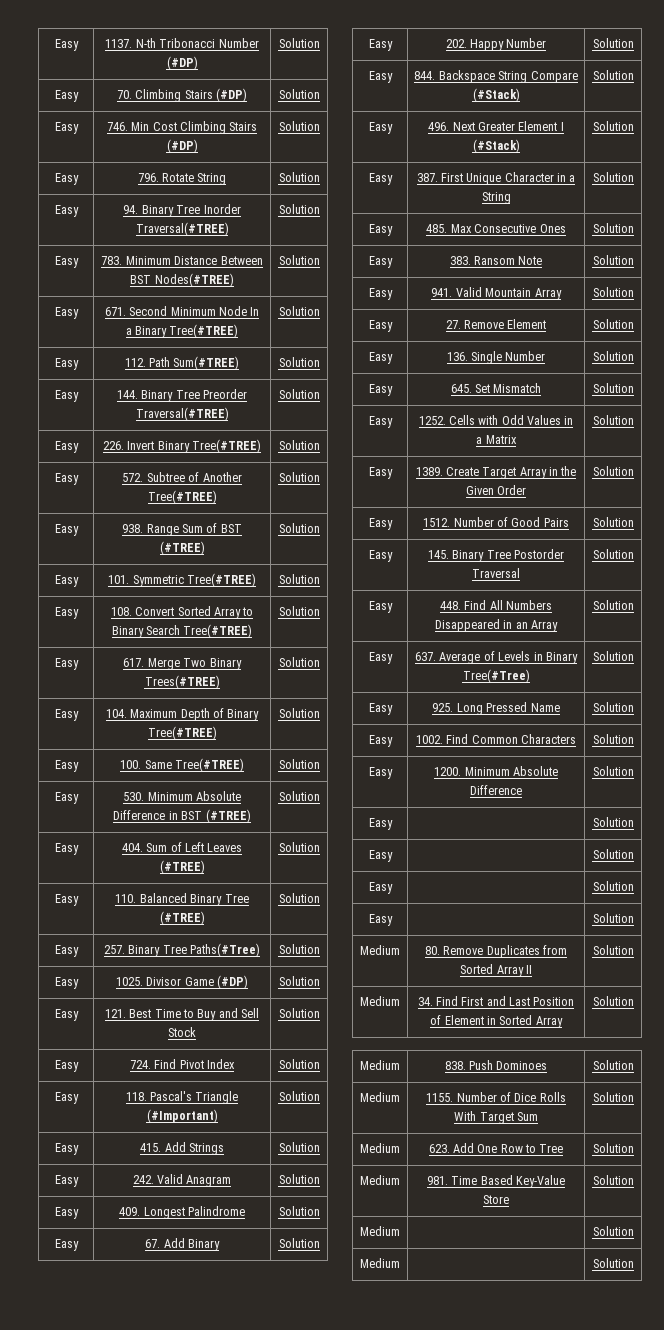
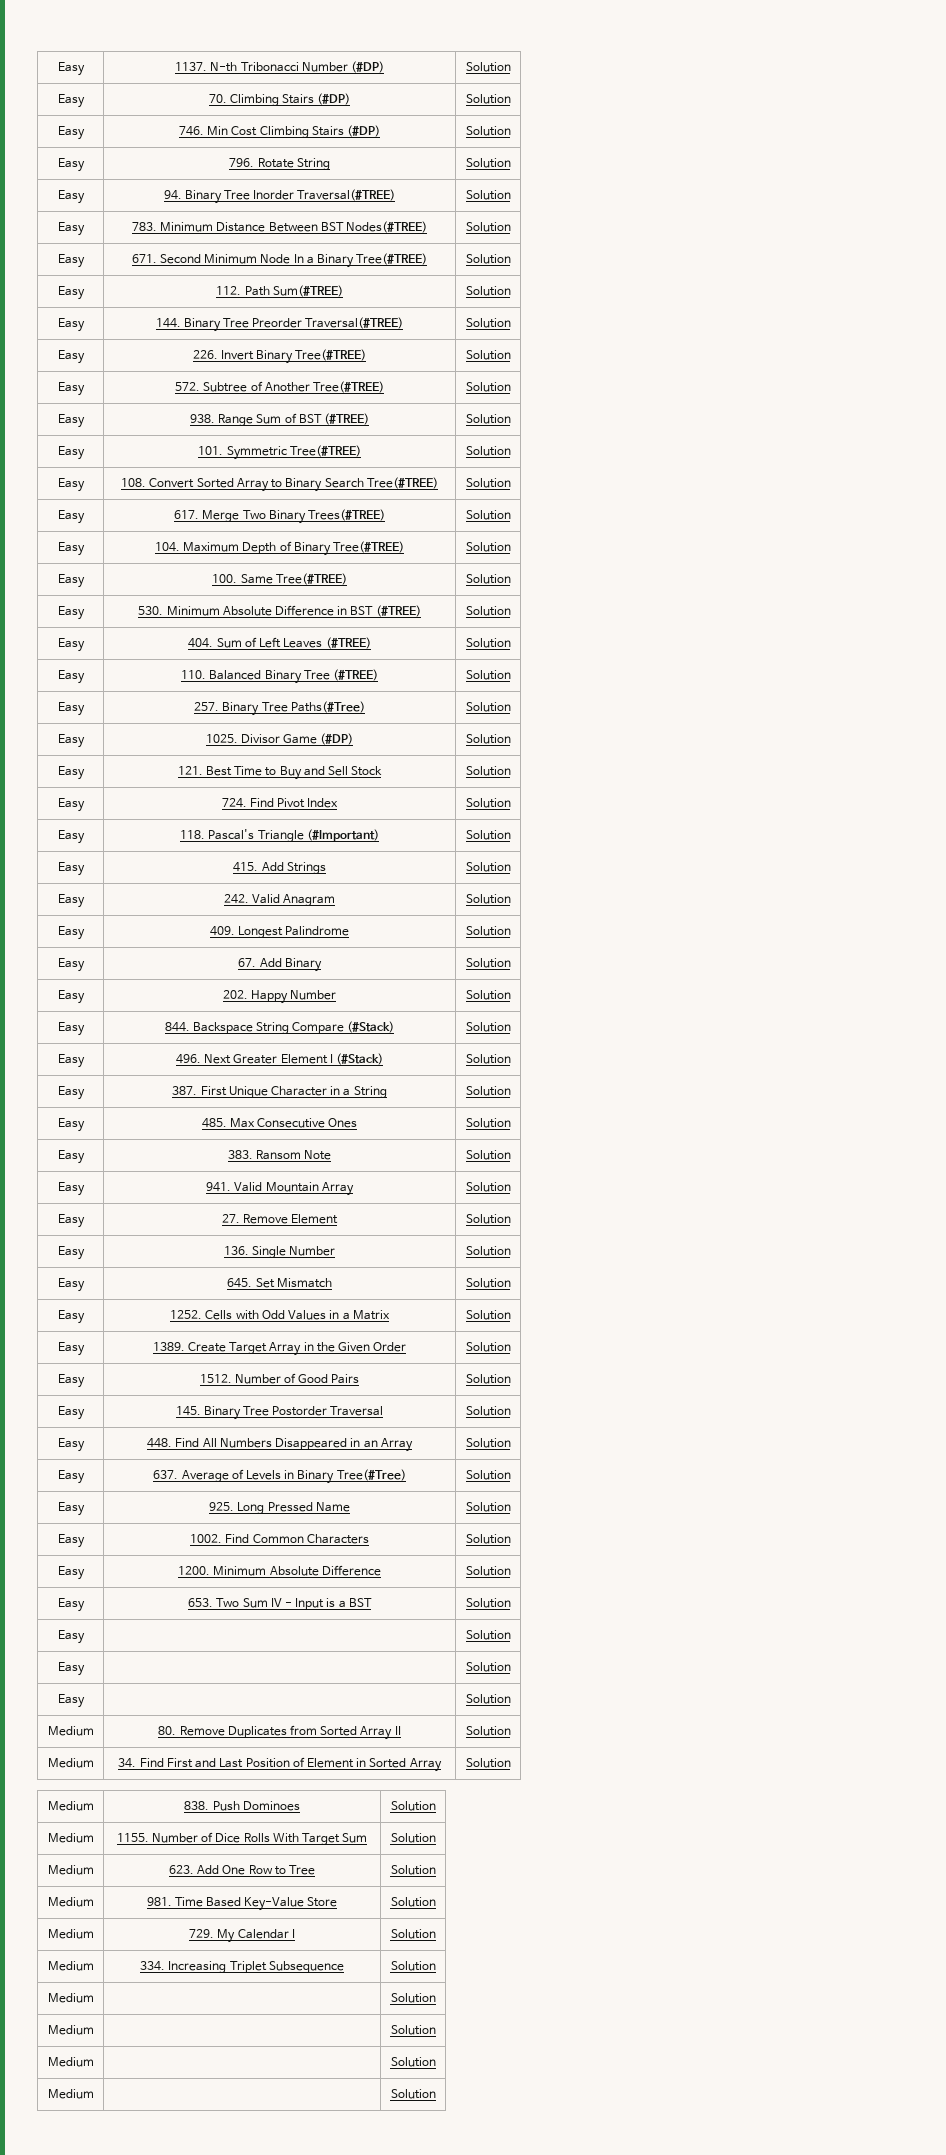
(393, 824) none -> [188,1598,372,1610] 653. Two Sum IV - Input is a BST
(634, 1180) none -> [47,1929,94,1939] [189,1929,295,1943] [390,1929,436,1939] [47,1961,94,1971] [140,1961,344,1973] [390,1961,436,1971] [47,1993,94,2003] [390,1993,436,2003] [47,2025,94,2035] [390,2025,436,2035] // Medium | 729. My Calendar I | Solution // Medium | 334. Increasing Triplet Subsequence | Solution // Medium | | Solution // Medium | | Solution

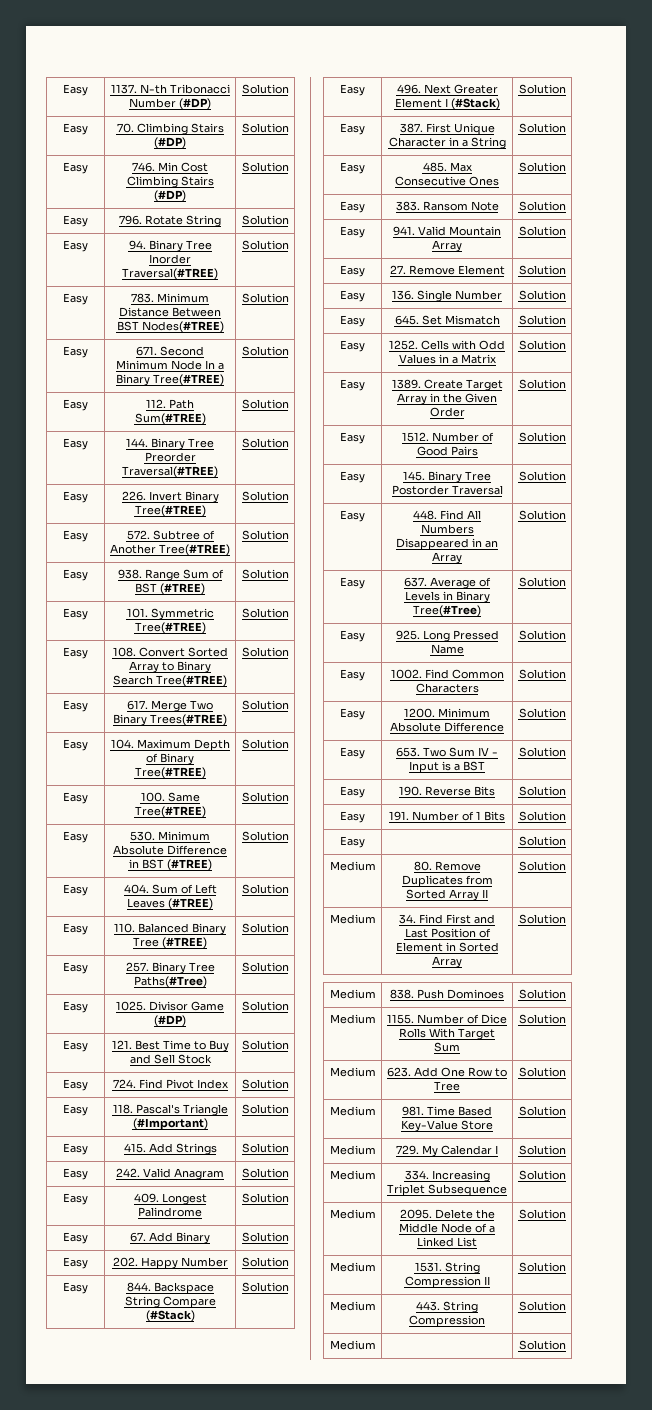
[465,1630,511,1640] [57,1662,85,1676] | Solution // Easy | -> [399,786,495,796] [518,786,566,796] [340,811,365,823] [389,811,505,821] 190. Reverse Bits | Solution // Easy | 191. Number of 1 Bits
[390,1993,436,2003] [47,2025,94,2035] [390,2025,436,2035] [47,2057,94,2067] [390,2057,436,2067] [47,2089,94,2099] [390,2089,436,2099] | Solution // Medium | | Solution // Medium | | Solution // Medium | | Solution -> [399,1209,495,1219] [399,1223,495,1233] [417,1237,477,1247] [518,1209,566,1219] [329,1262,376,1272] [414,1262,480,1274] [404,1276,490,1288] [518,1262,566,1272] [329,1301,376,1311] [416,1301,478,1313] [409,1315,485,1327] [518,1301,566,1311] [329,1340,376,1350] [518,1340,566,1350] 2095. Delete the Middle Node of a Linked List | Solution // Medium | 1531. String Compression II | Solution // Medium | 443. String Compression | Solution // Medium | | Solution

